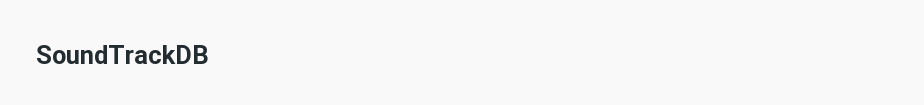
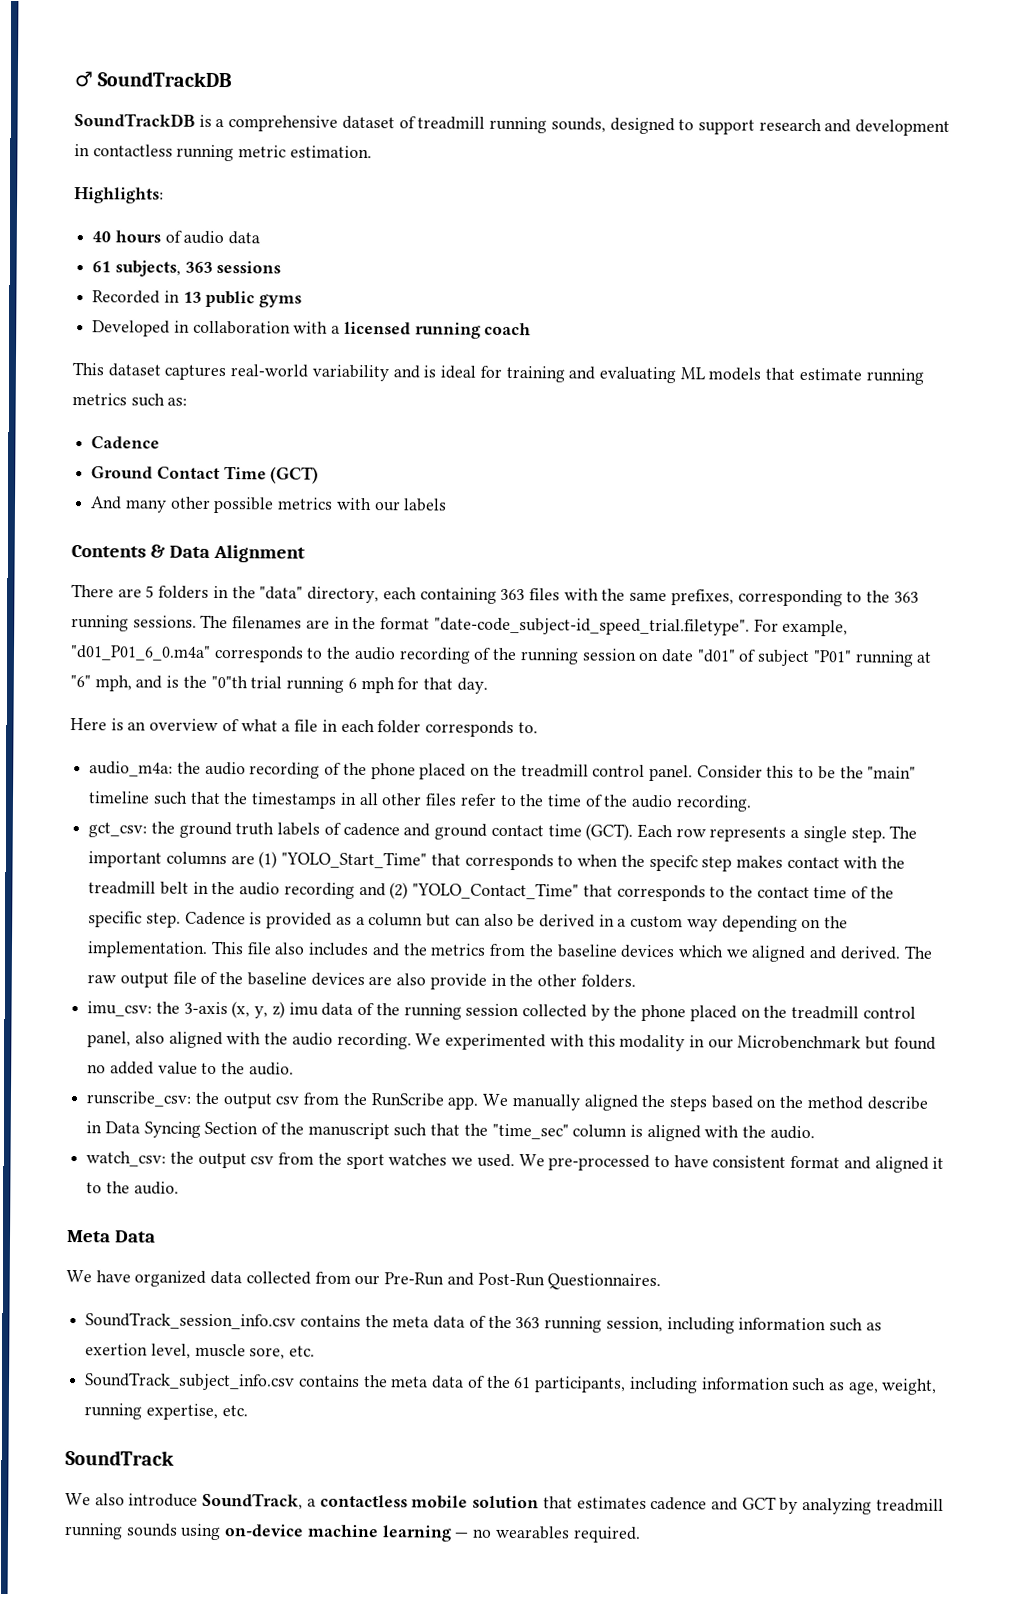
[36,45,209,64] SoundTrackDB -> [74,71,233,88] [74,113,951,136] [74,144,372,162] [74,187,164,204] [92,230,261,245] [92,260,282,277] [92,290,303,308] [92,320,532,339] [72,362,924,385] [72,393,188,407] [91,436,161,449] [91,466,320,484] [90,496,448,514] [71,544,305,563] [71,584,919,607] [71,614,849,637] [70,645,933,667] [70,675,488,694] [70,718,538,738] [89,761,917,782] [88,791,752,812] [88,821,918,843] [88,851,906,872] [88,881,894,902] [88,911,849,932] [87,940,933,963] [87,971,636,990] [87,1001,916,1022] [87,1031,936,1052] [87,1061,294,1076] [86,1091,928,1112] [86,1121,815,1142] [86,1151,945,1173] [86,1181,179,1195] [66,1230,156,1243] [66,1270,662,1291] [85,1312,882,1334] [85,1343,316,1360] [84,1372,938,1395] [84,1403,248,1421] [65,1449,174,1466] [65,1492,944,1515] [64,1522,641,1543] ♂ SoundTrackDB // SoundTrackDB is a comprehensive dataset of treadmill running sounds, designed to support research and development in contactless running metric estimation. // Highlights: // 40 hours of audio data // 61 subjects, 363 sessions // Recorded in 13 public gyms // Developed in collaboration with a licensed running coach // This dataset captures real-world variability and is ideal for training and evaluating ML models that estimate running metrics such as: // Cadence // Ground Contact Time (GCT) // And many other possible metrics with our labels // Contents & Data Alignment // There are 5 folders in the "data" directory, each containing 363 files with the same prefixes, corresponding to the 363 running sessions. The filenames are in the format "date-code_subject-id_speed_trial.filetype". For example, "d01_P01_6_0.m4a" corresponds to the audio recording of the running session on date "d01" of subject "P01" running at "6" mph, and is the "0"th trial running 6 mph for that day. // Here is an overview of what a file in each folder corresponds to. // audio_m4a: the audio recording of the phone placed on the treadmill control panel. Consider this to be the "main" timeline such that the timestamps in all other files refer to the time of the audio recording. // gct_csv: the ground truth labels of cadence and ground contact time (GCT). Each row represents a single step. The important columns are (1) "YOLO_Start_Time" that corresponds to when the specifc step makes contact with the treadmill belt in the audio recording and (2) "YOLO_Contact_Time" that corresponds to the contact time of the specific step. Cadence is provided as a column but can also be derived in a custom way depending on the implementation. This file also includes and the metrics from the baseline devices which we aligned and derived. The raw output file of the baseline devices are also provide in the other folders. // imu_csv: the 3-axis (x, y, z) imu data of the running session collected by the phone placed on the treadmill control panel, also aligned with the audio recording. We experimented with this modality in our Microbenchmark but found no added value to the audio. // runscribe_csv: the output csv from the RunScribe app. We manually aligned the steps based on the method describe in Data Syncing Section of the manuscript such that the "time_sec" column is aligned with the audio. // watch_csv: the output csv from the sport watches we used. We pre-processed to have consistent format and aligned it to the audio. // Meta Data // We have organized data collected from our Pre-Run and Post-Run Questionnaires. // SoundTrack_session_info.csv contains the meta data of the 363 running session, including information such as exertion level, muscle sore, etc. // SoundTrack_subject_info.csv contains the meta data of the 61 participants, including information such as age, weight, running expertise, etc. // SoundTrack // We also introduce SoundTrack, a contactless mobile solution that estimates cadence and GCT by analyzing treadmill running sounds using on-device machine learning — no wearables required.

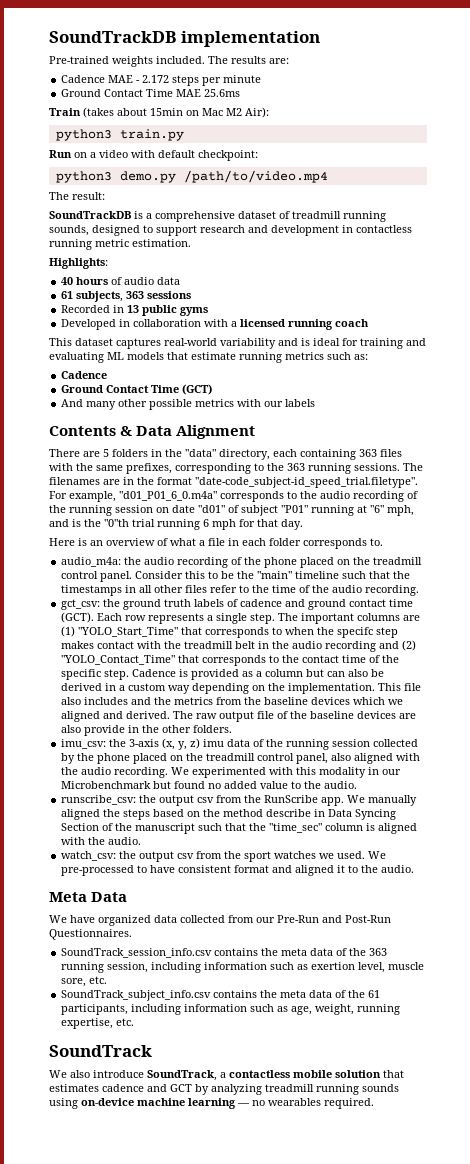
[74,71,233,88] ♂ SoundTrackDB -> [49,31,320,47] [49,56,289,67] [61,75,262,86] [61,89,241,97] [49,107,269,118] [55,129,184,141] [49,150,258,161] [55,170,328,183] [49,192,105,200] SoundTrackDB implementation // Pre-trained weights included. The results are: // Cadence MAE - 2.172 steps per minute // Ground Contact Time MAE 25.6ms // Train (takes about 15min on Mac M2 Air): // python3 train.py // Run on a video with default checkpoint: // python3 demo.py /path/to/video.mp4 // The result:

